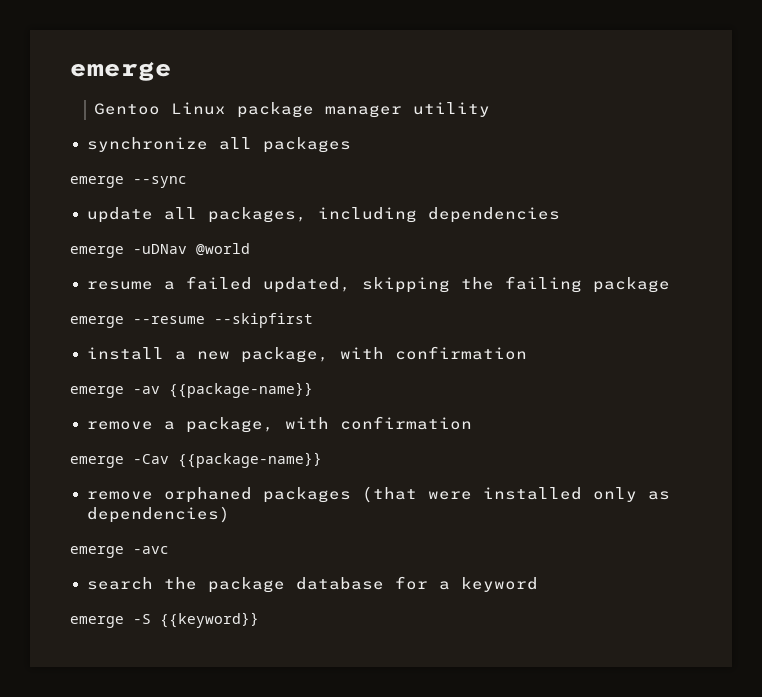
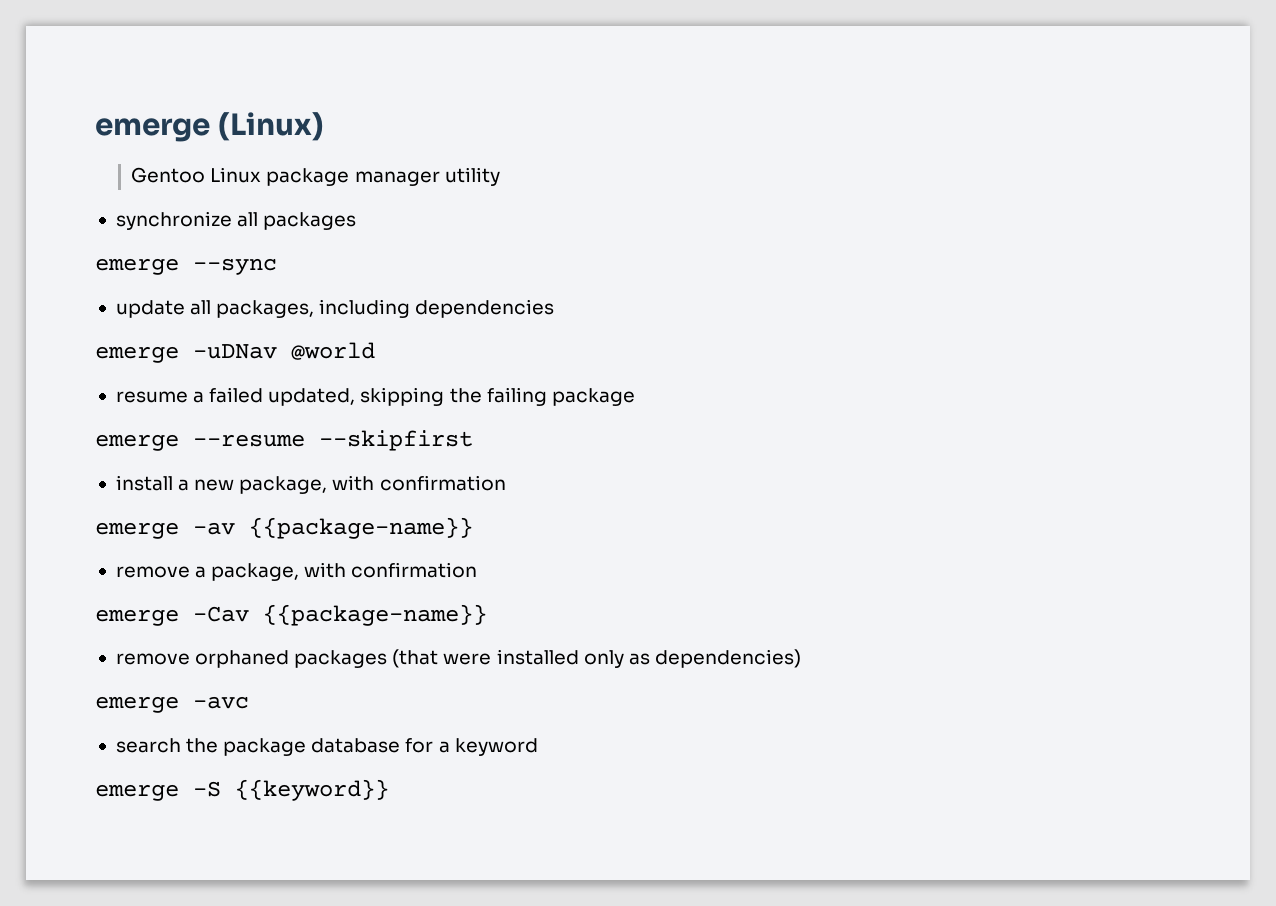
[70,61,172,81] emerge -> [95,112,324,142] emerge (Linux)

